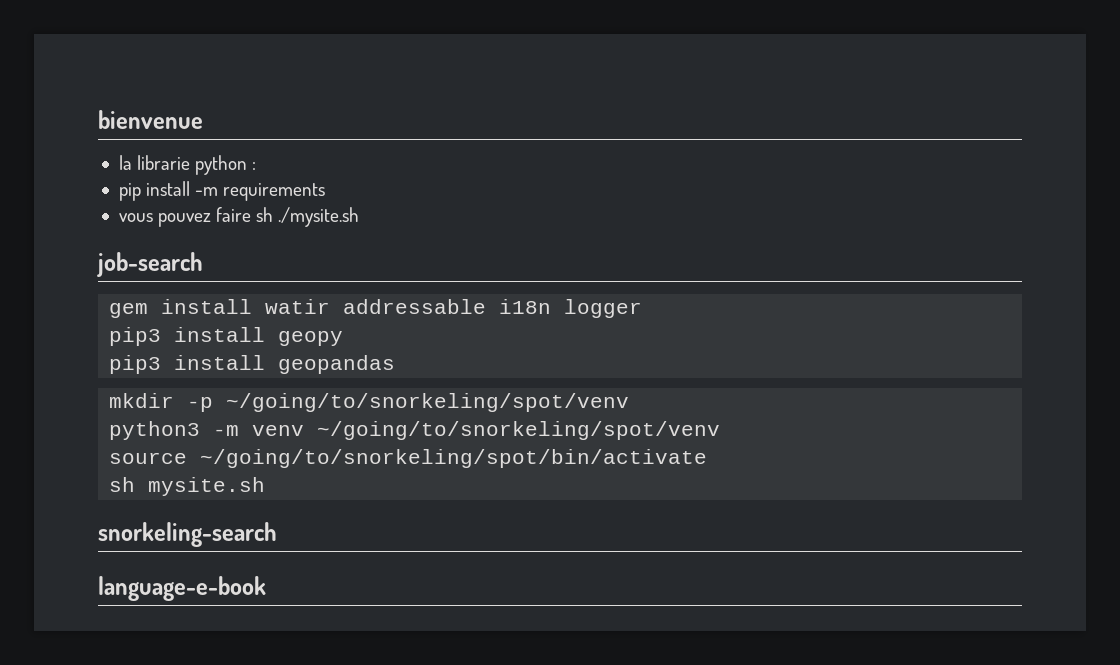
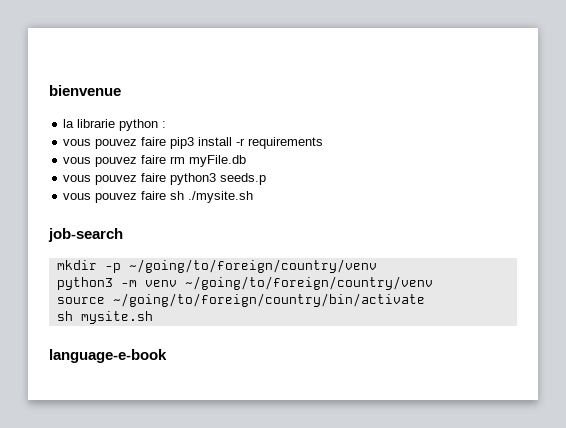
[118,181,326,201] pip install -m requirements -> [63,137,324,149] [63,155,247,167] [63,173,267,185] vous pouvez faire pip3 install -r requirements // vous pouvez faire rm myFile.db // vous pouvez faire python3 seeds.p
[109,299,643,318] [109,327,344,346] [109,355,396,374] // gem install watir addressable i18n logger // pip3 install geopy // pip3 install geopandas -> (123, 235) none
[226,393,630,412] ~/going/to/snorkeling/spot/venv -> [128,259,377,273] ~/going/to/foreign/country/venv
[317,421,721,440] ~/going/to/snorkeling/spot/venv -> [184,276,433,290] ~/going/to/foreign/country/venv
[200,449,708,468] ~/going/to/snorkeling/spot/bin/activate -> [112,293,425,307] ~/going/to/foreign/country/bin/activate
[98,522,277,547] // snorkeling-search -> (153, 317) none

